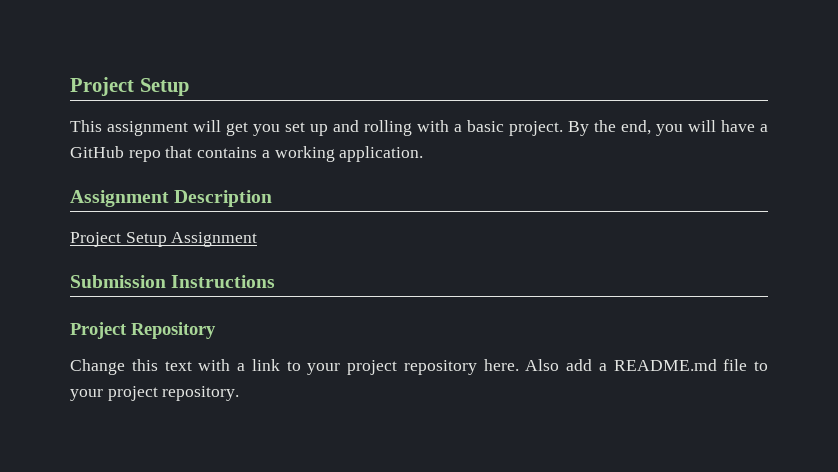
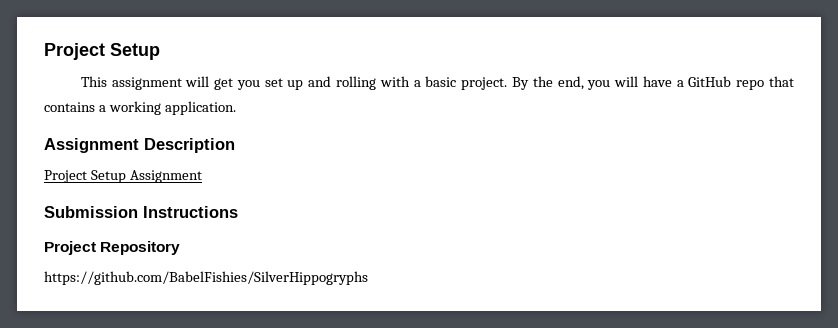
[70,359,768,375] [70,386,240,401] Change this text with a link to your project repository here. Also add a README.md file to your project repository. -> [44,271,368,285] https://github.com/BabelFishies/SilverHippogryphs

